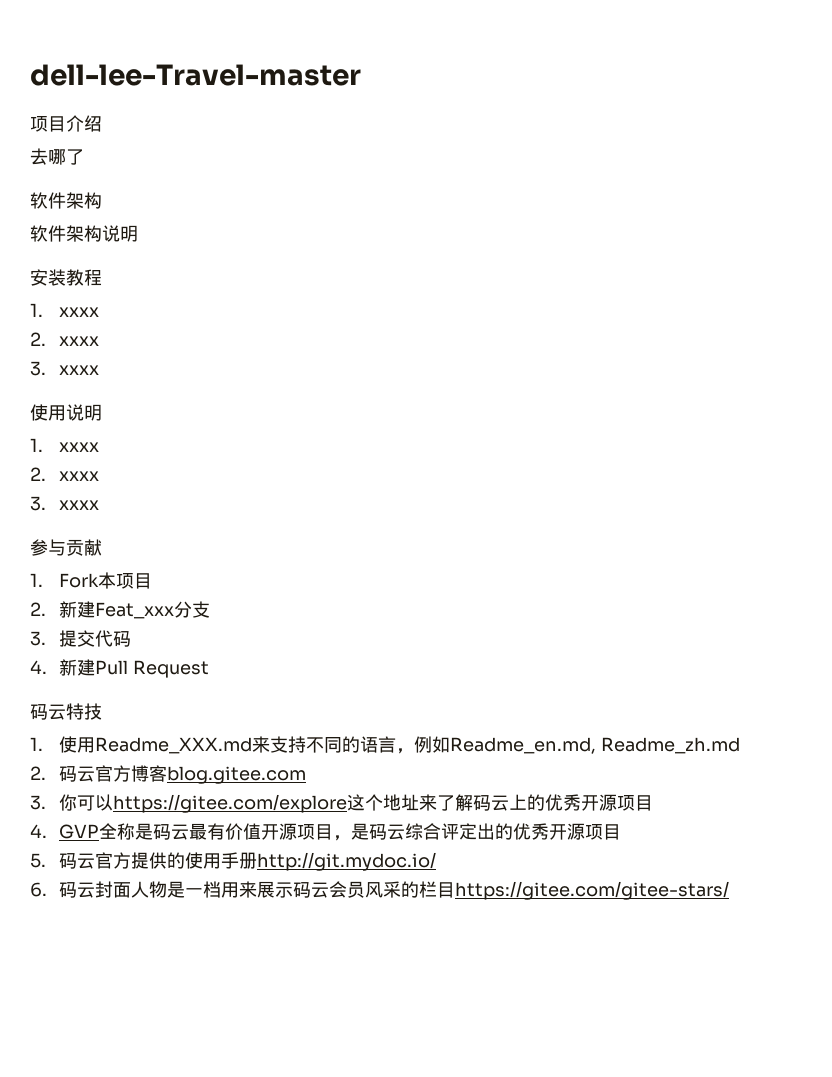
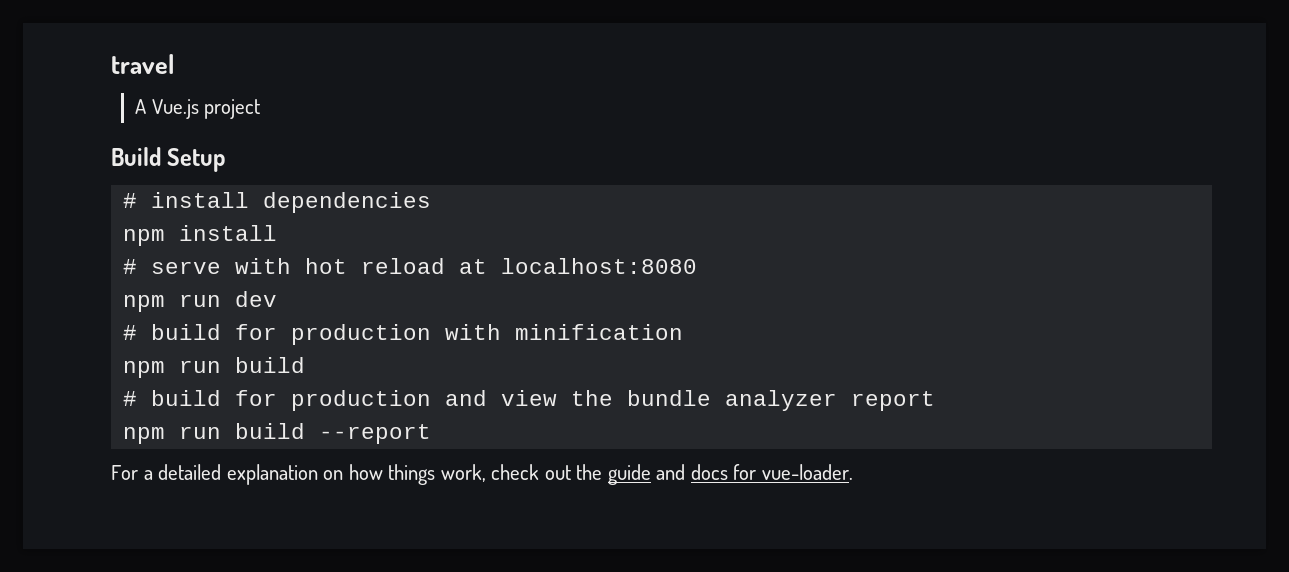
[30,64,361,86] [30,115,102,132] [30,148,84,165] [30,192,102,209] [30,225,138,242] [30,269,102,286] [30,303,100,317] [30,332,100,346] [30,361,100,376] [30,404,102,421] [30,438,100,452] [30,467,100,481] [30,496,100,511] [30,539,102,556] [30,572,153,589] [30,601,211,619] [30,630,132,647] [30,659,210,678] [30,703,102,720] [30,736,741,754] [30,765,307,784] [30,794,654,813] [30,823,622,841] [30,852,437,871] [30,881,730,900] dell-lee-Travel-master // 项目介绍 // 去哪了 // 软件架构 // 软件架构说明 // 安装教程 // 1. xxxx // 2. xxxx // 3. xxxx // 使用说明 // 1. xxxx // 2. xxxx // 3. xxxx // 参与贡献 // 1. Fork本项目 // 2.新建Feat_xxx分支 // 3.提交代码 // 4.新建Pull Request // 码云特技 // 1.使用Readme_XXX.md来支持不同的语言，例如Readme_en.md, Readme_zh.md // 2.码云官方博客blog.gitee.com // 3.你可以https://gitee.com/explore这个地址来了解码云上的优秀开源项目 // 4. GVP全称是码云最有价值开源项目，是码云综合评定出的优秀开源项目 // 5.码云官方提供的使用手册http://git.mydoc.io/ // 6.码云封面人物是一档用来展示码云会员风采的栏目https://gitee.com/gitee-stars/ -> [111,54,174,74] [135,99,261,119] [111,147,226,172] [123,192,432,213] [123,225,278,246] [123,258,698,274] [123,291,278,312] [123,324,684,345] [123,357,306,378] [123,390,936,411] [123,423,432,444] [111,464,853,485] travel // A Vue.js project // Build Setup // # install dependencies // npm install // # serve with hot reload at localhost:8080 // npm run dev // # build for production with minification // npm run build // # build for production and view the bundle analyzer report // npm run build --report // For a detailed explanation on how things work, check out the guide and docs for vue-loader.

